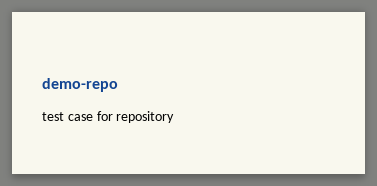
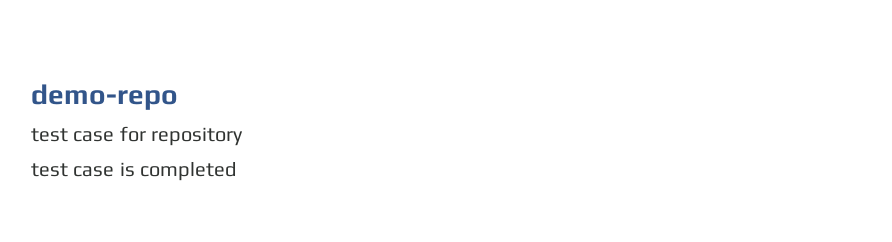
(175, 117) none -> [31,162,237,181] // test case is completed

